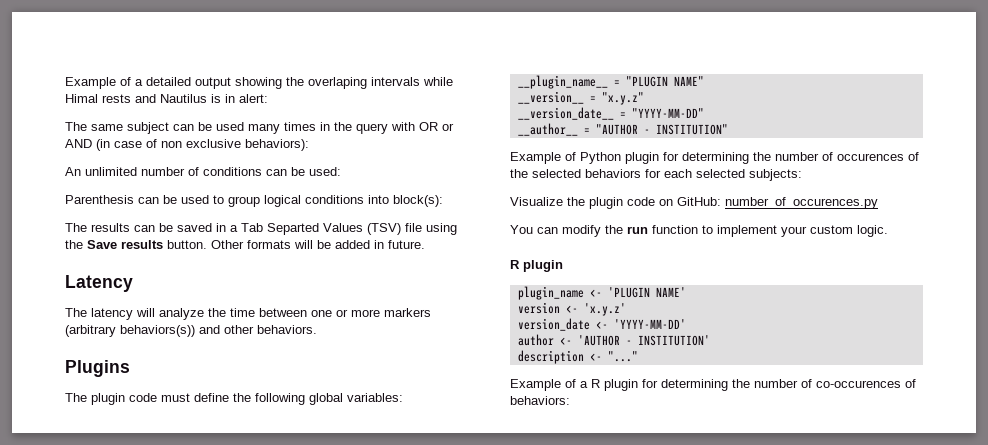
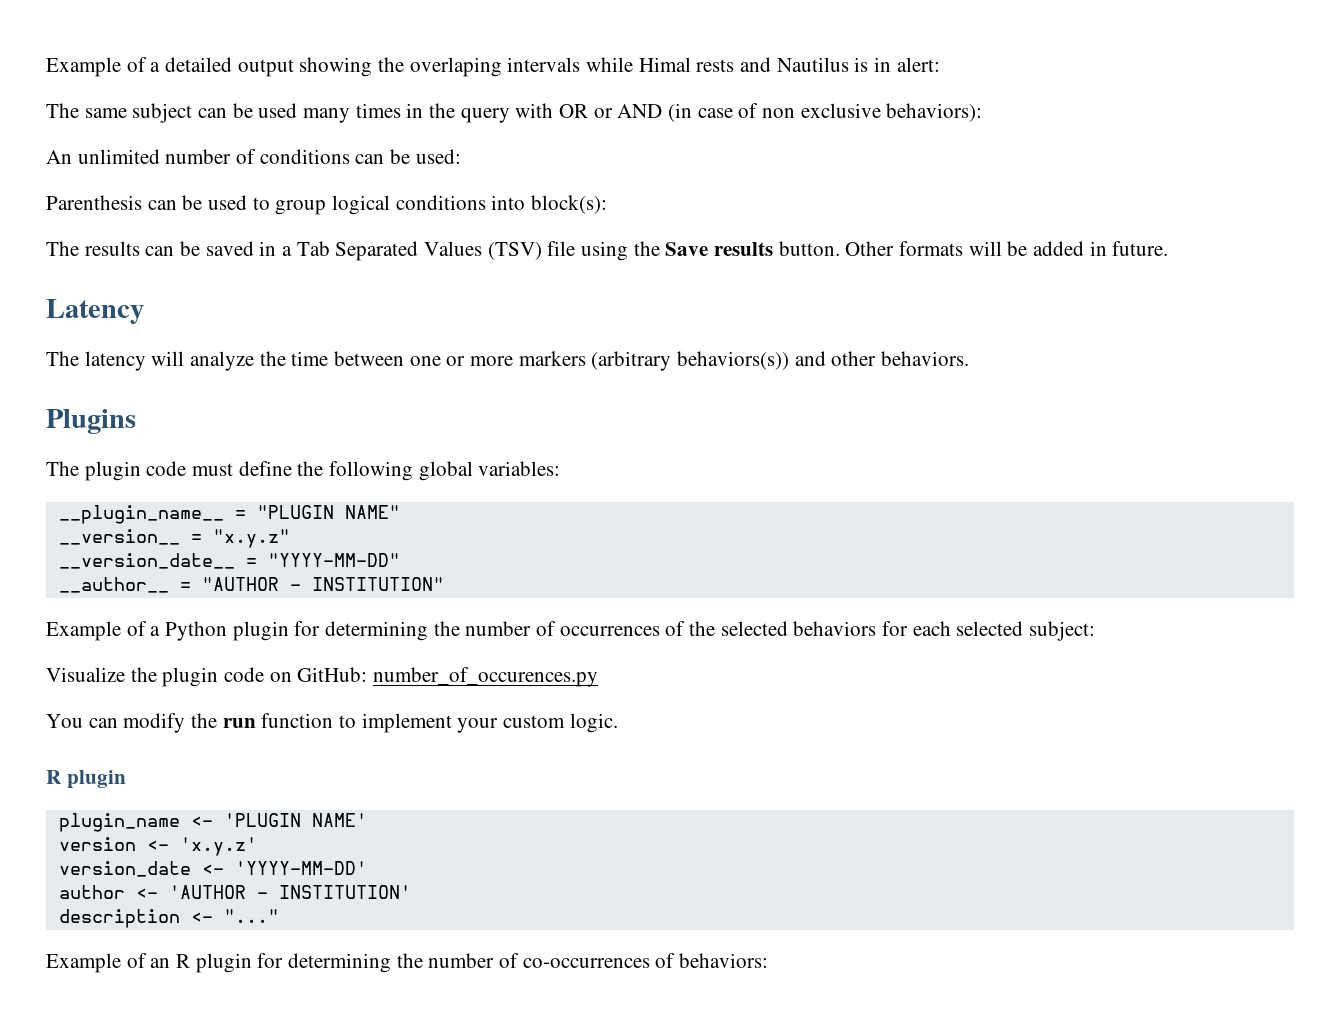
[267,223,319,235] Separted -> [335,241,419,261] Separated
(576, 156) none -> [150,626,161,636] a
[837,153,904,161] occurences -> [559,626,660,636] occurrences
[749,169,802,181] subjects: -> [1029,621,1096,641] subject:
[580,381,588,388] a -> [150,958,171,968] an
[816,380,901,388] co-occurences -> [522,958,650,968] co-occurrences

